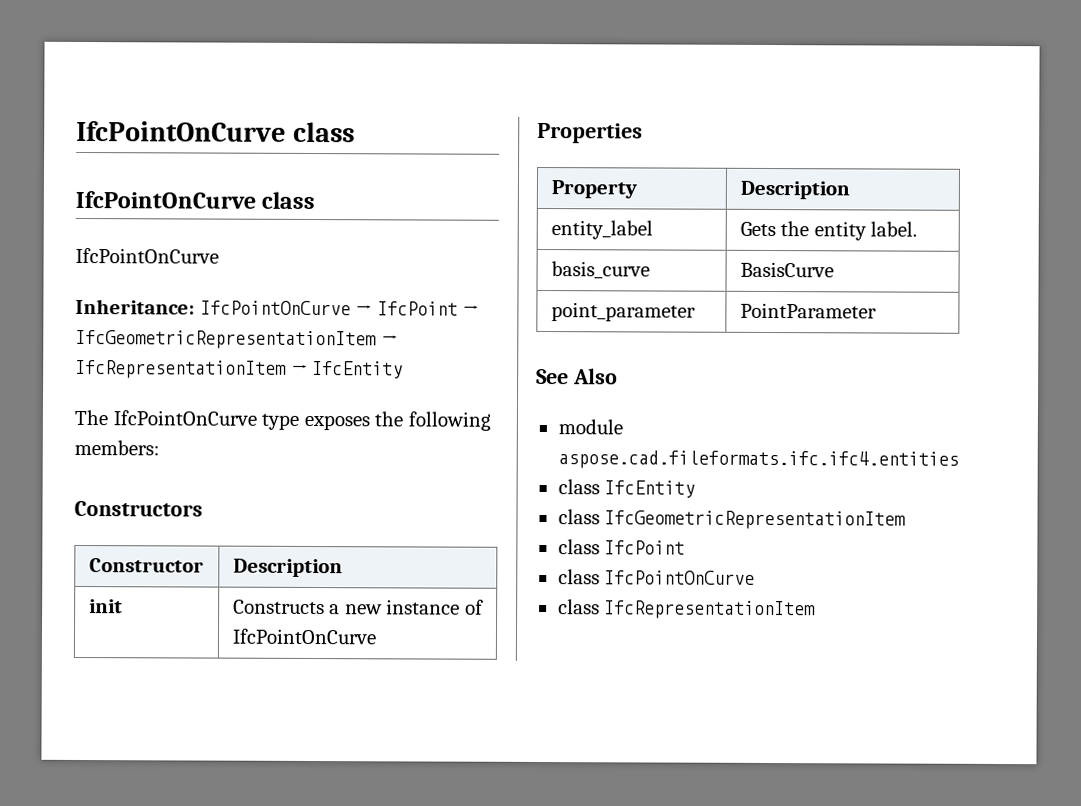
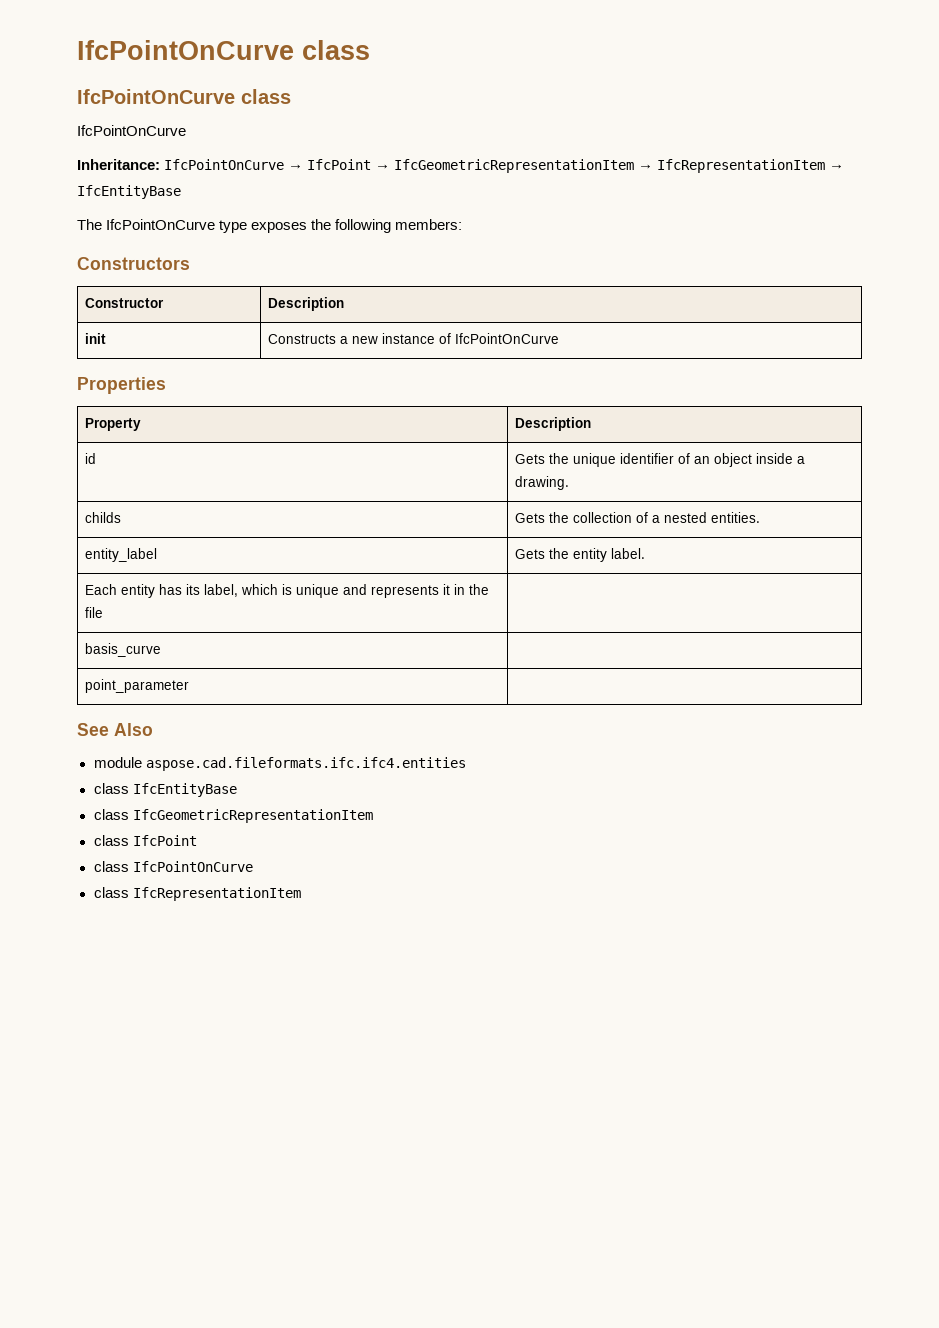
[312,361,404,379] IfcEntity -> [77,185,181,199] IfcEntityBase
(850, 190) none -> [85,453,97,464] [515,453,806,467] [515,476,570,490] [85,512,122,523] [515,512,761,523] // id | Gets the unique identifier of an object inside a drawing. // childs | Gets the collection of a nested entities.
(918, 229) none -> [85,584,490,598] [85,607,104,618] // Each entity has its label, which is unique and represents it in the file |
[739,261,834,278] BasisCurve -> (162, 650) none
[739,302,877,319] PointParameter -> (190, 686) none
[604,480,696,498] IfcEntity -> [132,783,237,797] IfcEntityBase

